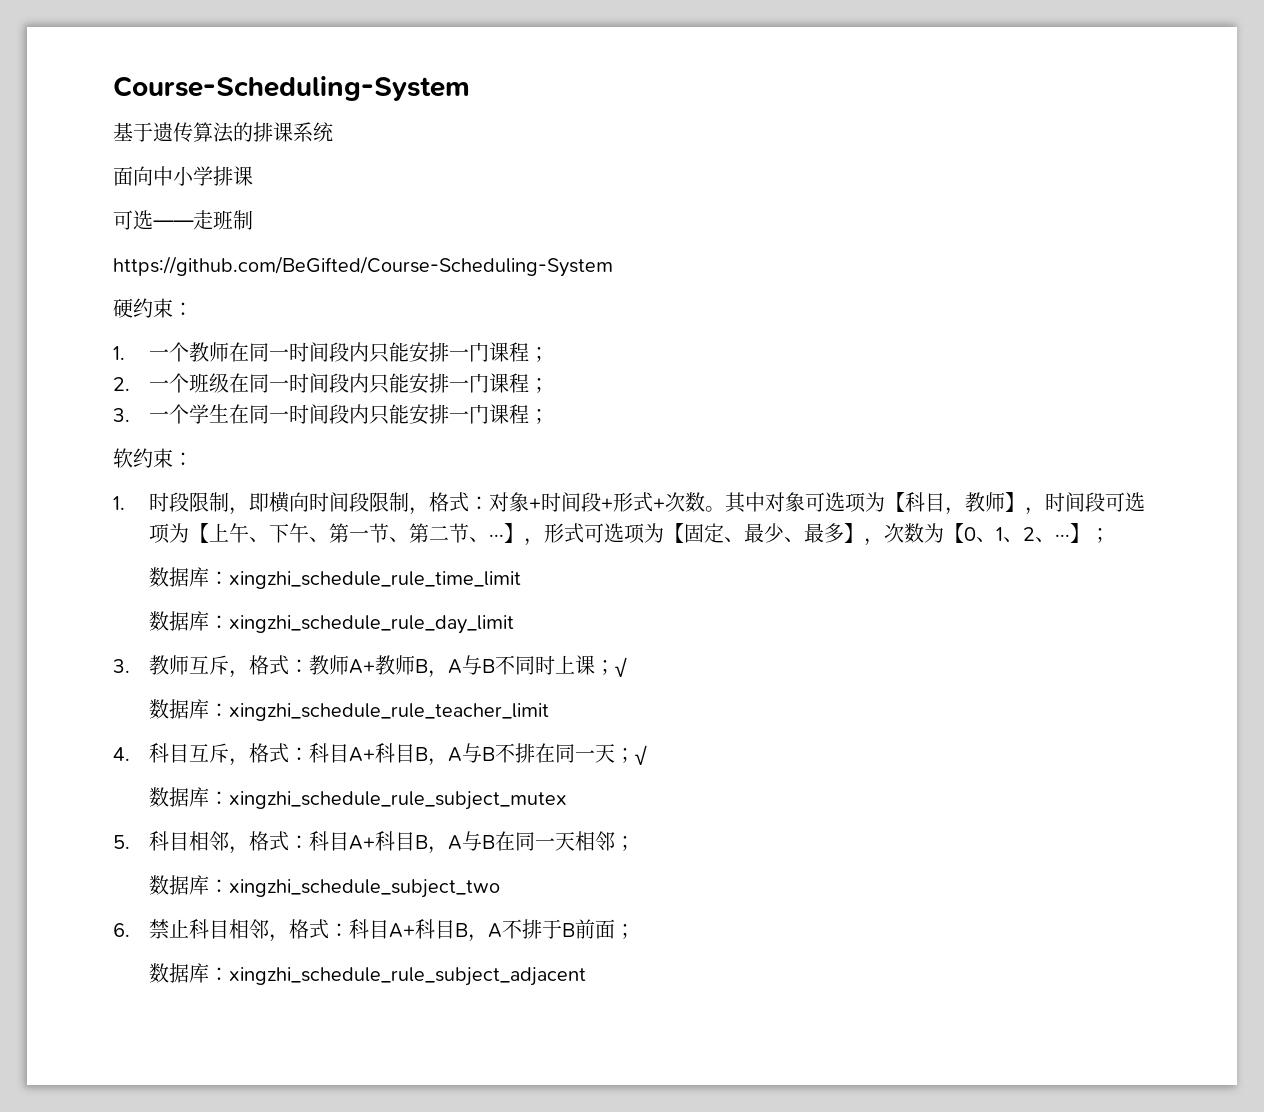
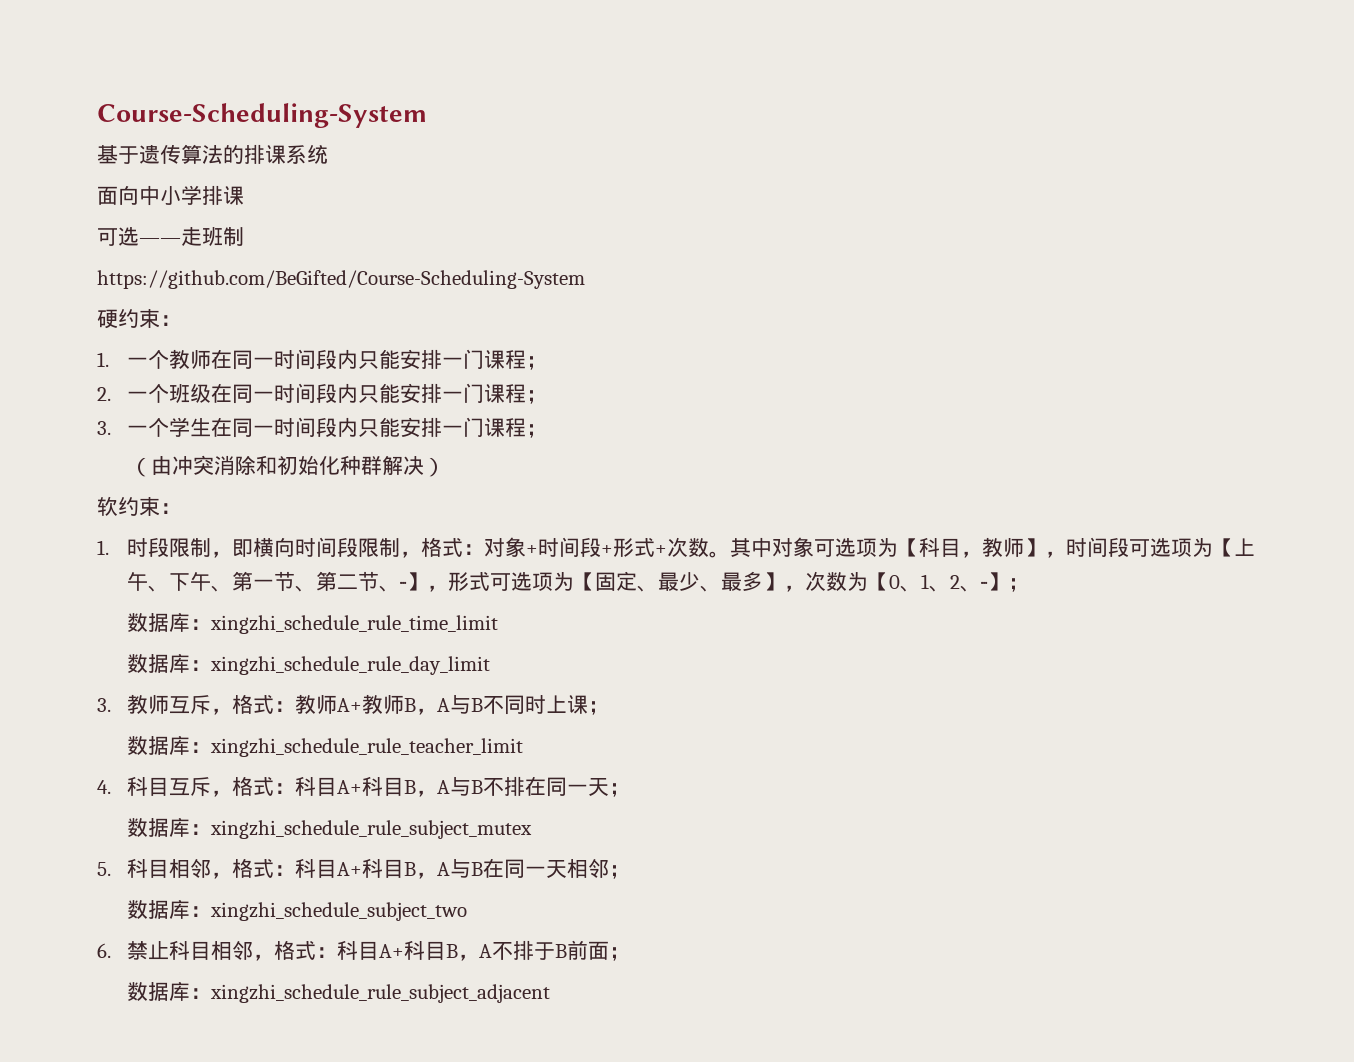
(549, 416) none -> [129,455,445,477] // （由冲突消除和初始化种群解决）
[614,657,627,677] √ -> (610, 708) none
[634,745,647,765] √ -> (631, 790) none

